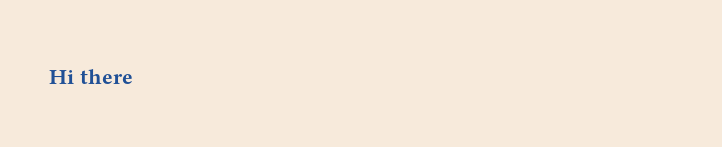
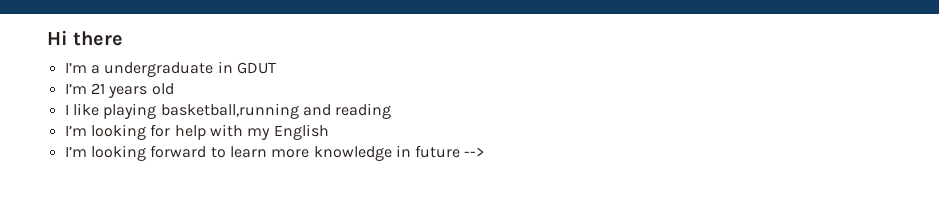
(133, 76) none -> [64,61,276,77] [64,83,174,98] [64,103,392,119] [64,124,329,140] [64,145,485,161] // I’m a undergraduate in GDUT // I’m 21 years old // I like playing basketball,running and reading // I’m looking for help with my English // I’m looking forward to learn more knowledge in future -->

